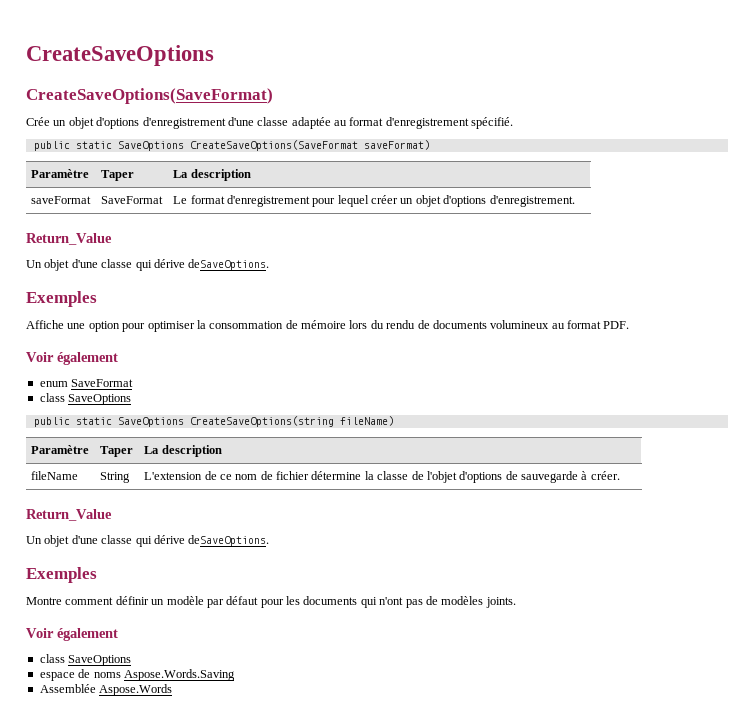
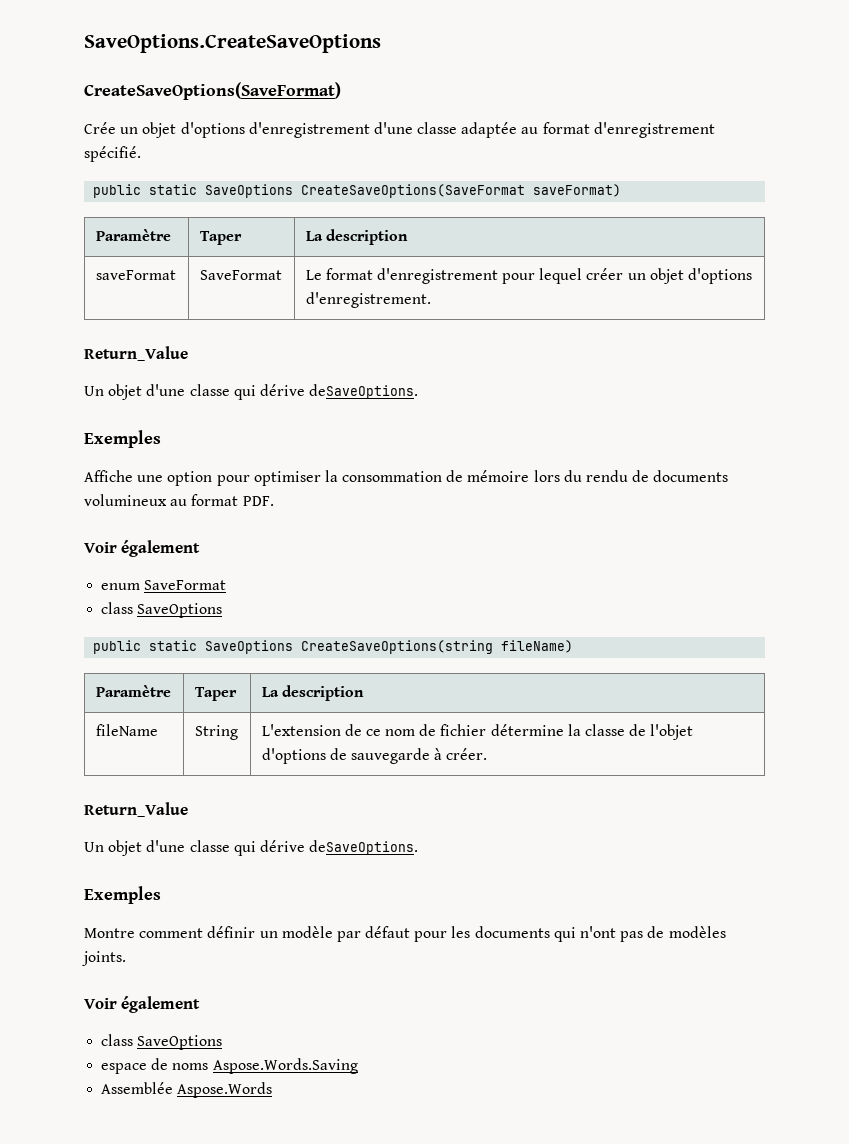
[26,45,214,66] CreateSaveOptions -> [84,34,381,53] SaveOptions.CreateSaveOptions

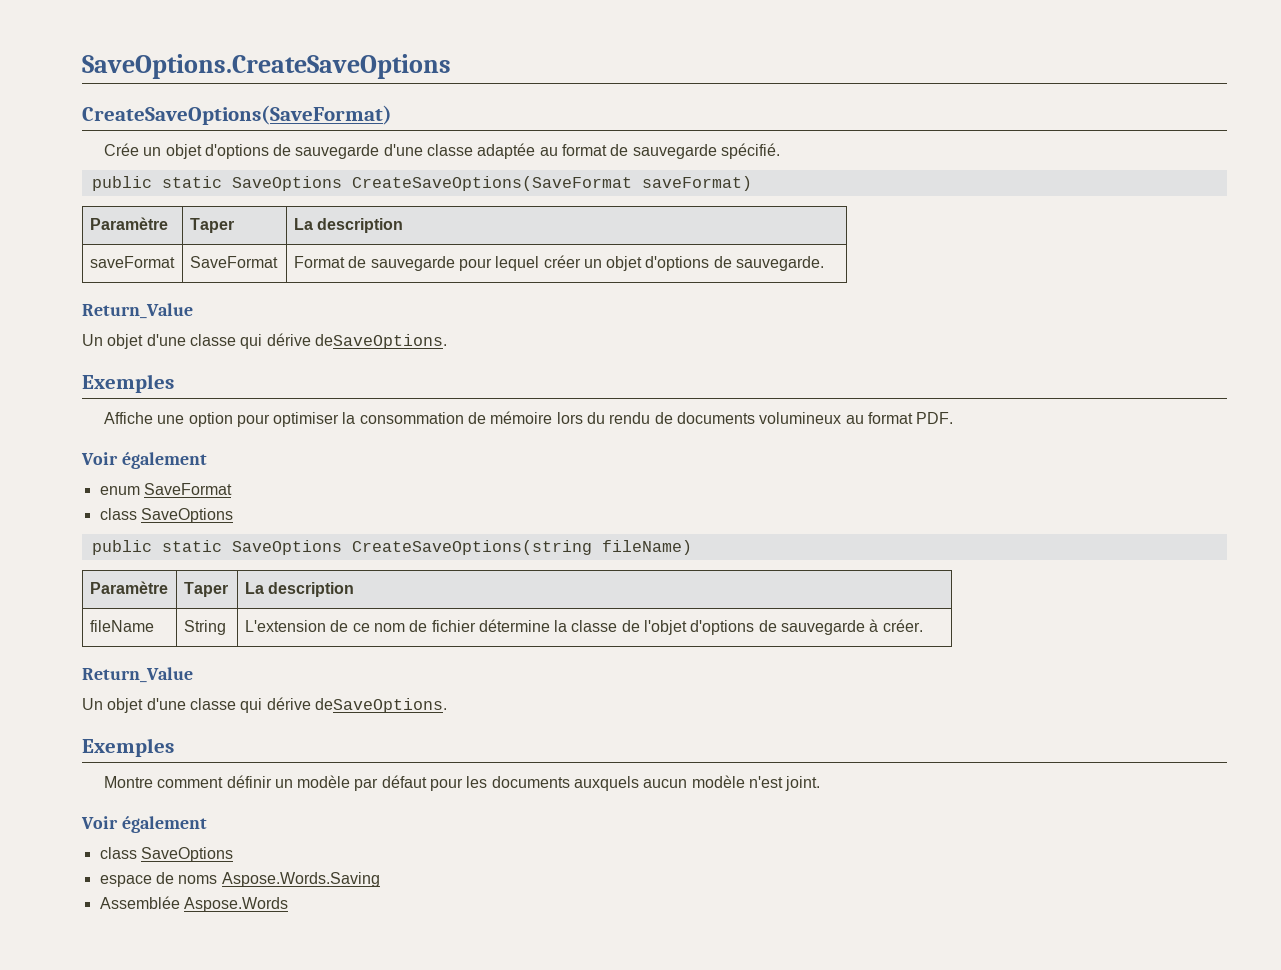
[248,122,370,138] d'enregistrement -> [273,144,380,159] de sauvegarde
[593,122,715,138] d'enregistrement -> [610,144,717,159] de sauvegarde
[305,268,498,284] Le format d'enregistrement -> [293,256,455,271] Format de sauvegarde
[305,292,431,308] d'enregistrement. -> [713,256,825,271] de sauvegarde.
[553,926,726,942] [82,951,126,966] qui n'ont pas de modèles joints. -> [574,775,821,791] auxquels aucun modèle n'est joint.

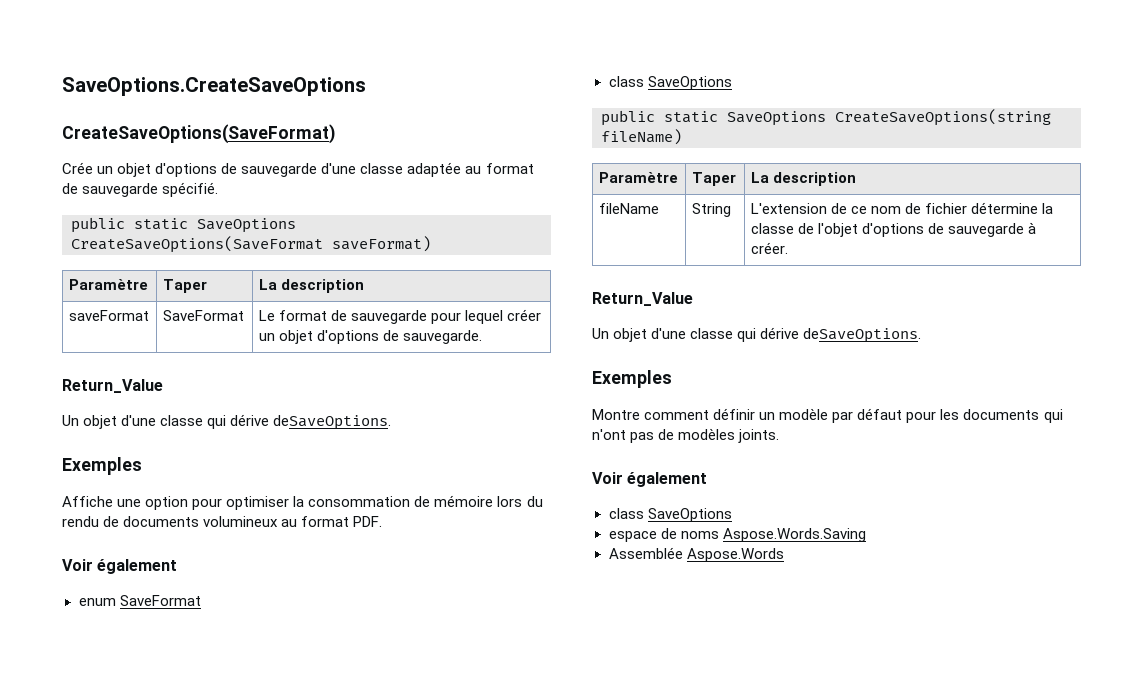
[293,256,345,268] Format -> [258,310,328,321] Le format
[574,775,821,791] auxquels aucun modèle n'est joint. -> [1043,409,1063,423] [592,428,780,443] qui n'ont pas de modèles joints.

